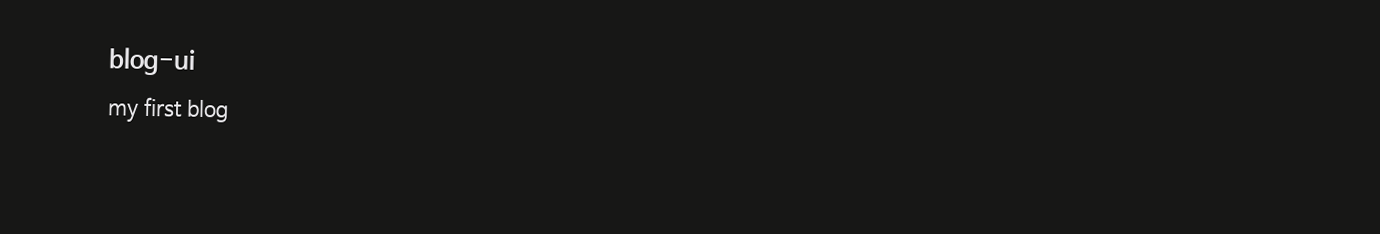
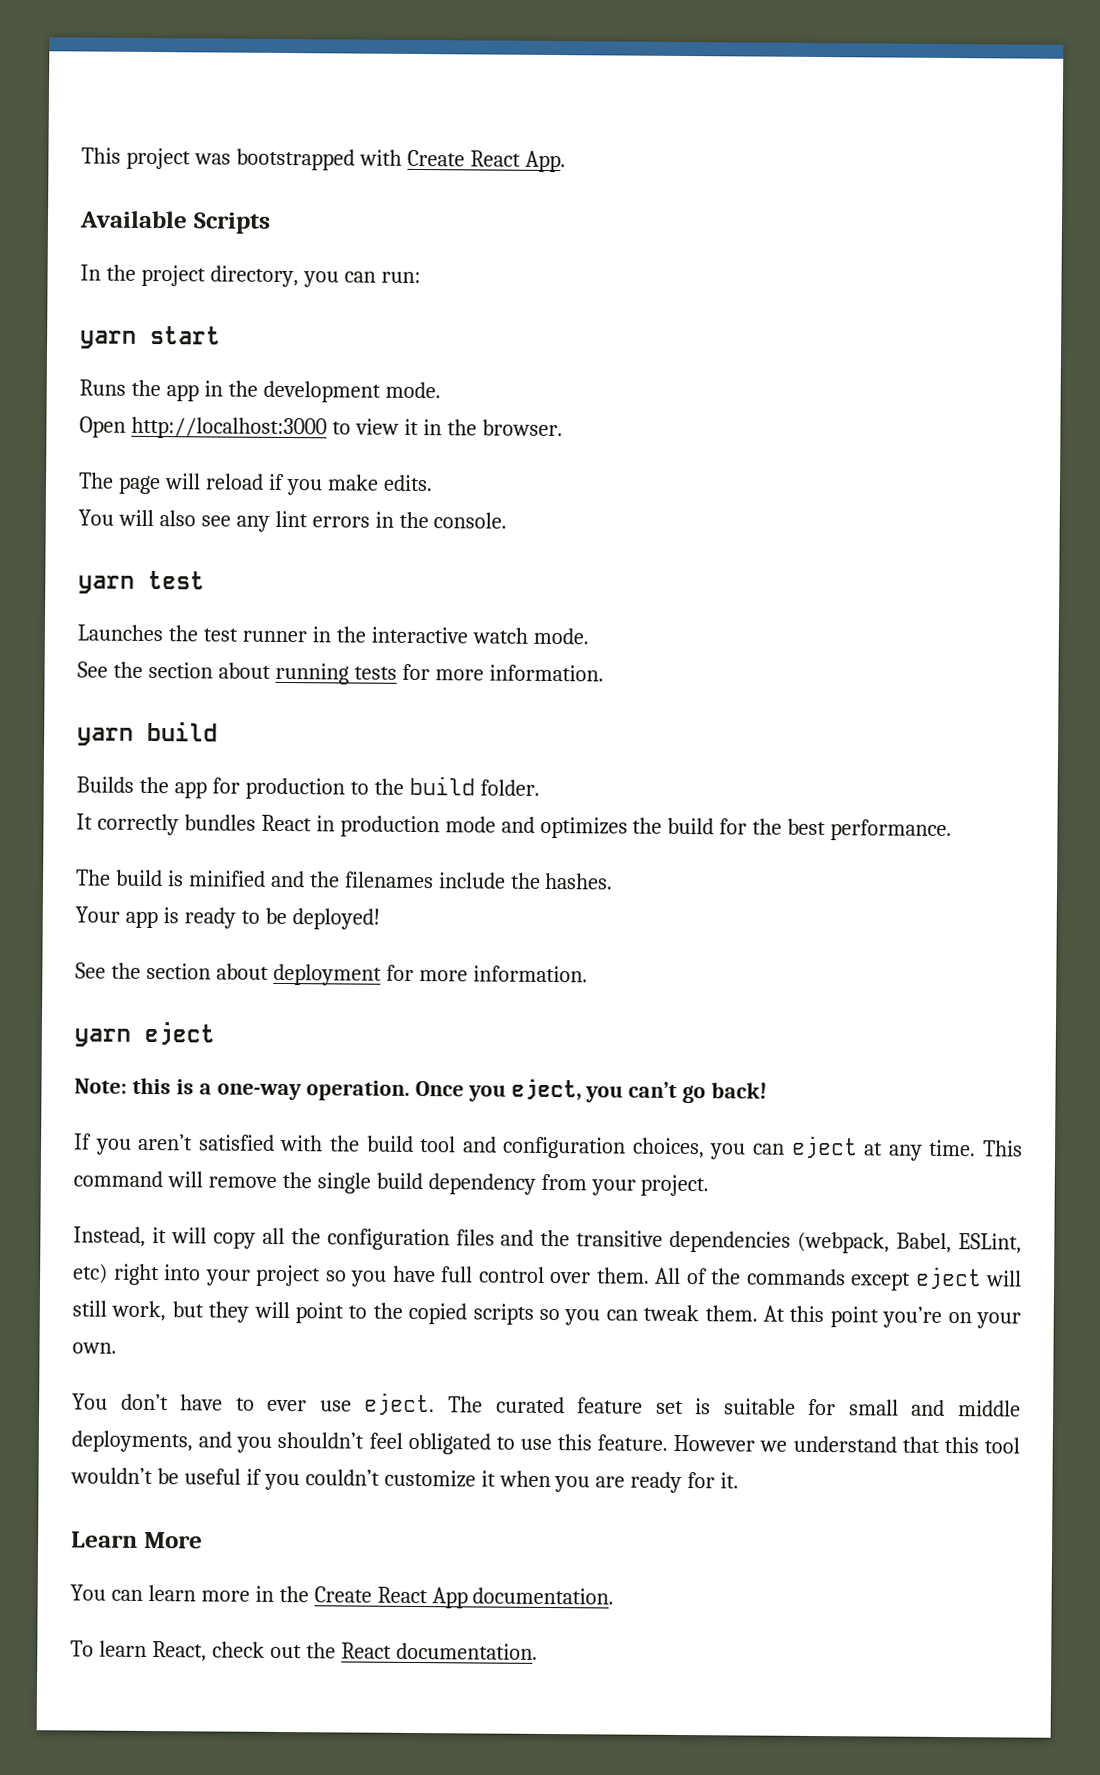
[108,47,196,76] [107,96,230,123] blog-ui // my first blog -> [81,147,566,173] [79,210,271,234] [80,264,421,288] [80,325,221,349] [79,379,441,403] [79,416,563,440] [78,472,433,496] [78,509,508,532] [78,570,205,594] [77,624,589,645] [77,661,604,685] [77,721,218,746] [76,775,540,800] [76,813,953,842] [76,869,614,890] [75,906,380,930] [75,962,588,986] [74,1021,215,1047] [74,1077,768,1104] [74,1133,1024,1161] [73,1170,710,1197] [73,1226,1023,1254] [73,1263,1022,1291] [72,1300,1021,1329] [72,1342,117,1354] [72,1392,1021,1417] [71,1430,1020,1455] [70,1467,740,1494] [71,1531,203,1549] [70,1584,615,1609] [70,1640,538,1662] This project was bootstrapped with Create React App. // Available Scripts // In the project directory, you can run: // yarn start // Runs the app in the development mode. // Open http://localhost:3000 to view it in the browser. // The page will reload if you make edits. // You will also see any lint errors in the console. // yarn test // Launches the test runner in the interactive watch mode. // See the section about running tests for more information. // yarn build // Builds the app for production to the build folder. // It correctly bundles React in production mode and optimizes the build for the best performance. // The build is minified and the filenames include the hashes. // Your app is ready to be deployed! // See the section about deployment for more information. // yarn eject // Note: this is a one-way operation. Once you eject, you can’t go back! // If you aren’t satisfied with the build tool and configuration choices, you can eject at any time. This command will remove the single build dependency from your project. // Instead, it will copy all the configuration files and the transitive dependencies (webpack, Babel, ESLint, etc) right into your project so you have full control over them. All of the commands except eject will still work, but they will point to the copied scripts so you can tweak them. At this point you’re on your own. // You don’t have to ever use eject. The curated feature set is suitable for small and middle deployments, and you shouldn’t feel obligated to use this feature. However we understand that this tool wouldn’t be useful if you couldn’t customize it when you are ready for it. // Learn More // You can learn more in the Create React App documentation. // To learn React, check out the React documentation.

